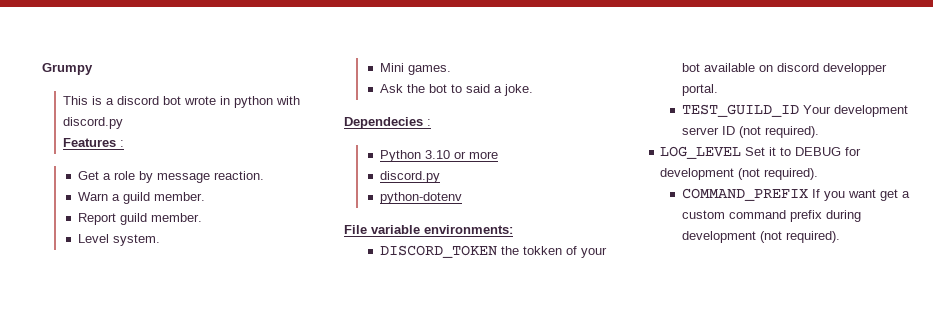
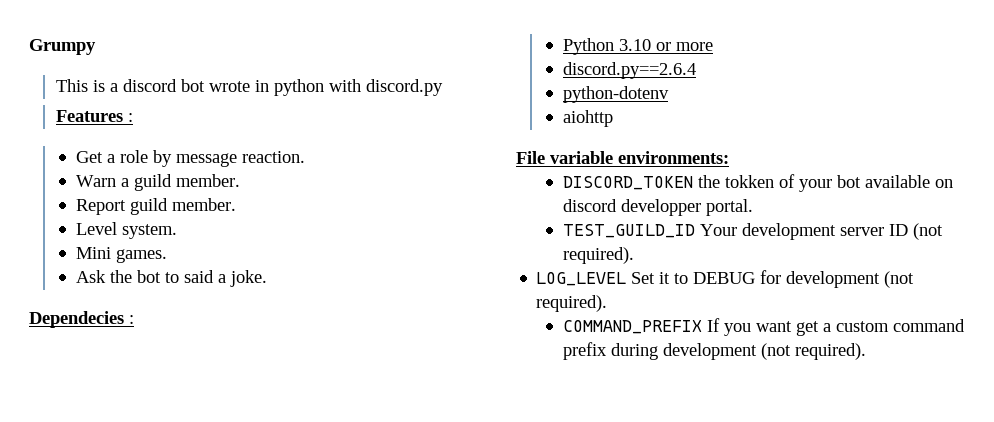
[379,171,440,183] discord.py -> [562,62,696,79] discord.py==2.6.4
(462, 198) none -> [562,110,613,127] // aiohttp

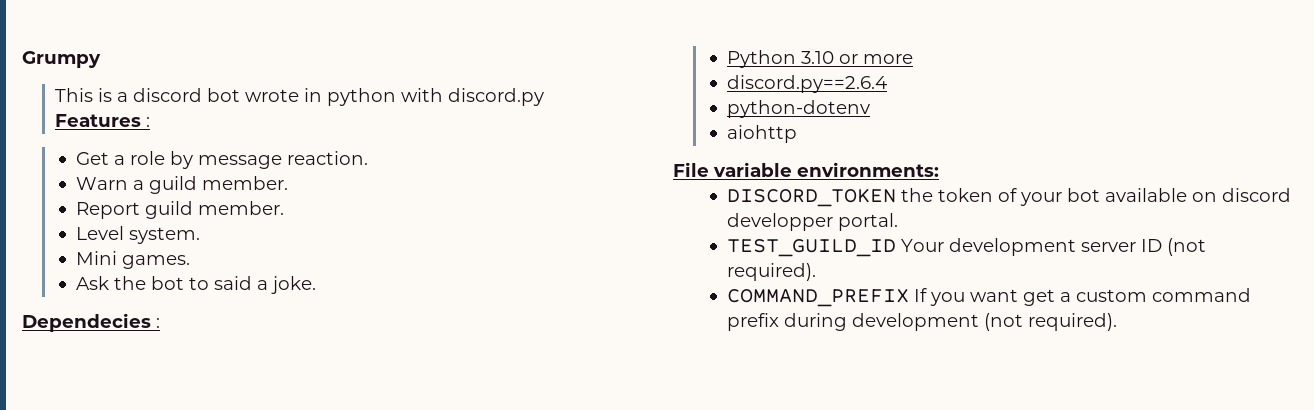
[724,175,774,188] tokken -> [937,188,993,202] token
[536,270,915,288] [536,295,608,312] // LOG_LEVEL Set it to DEBUG for development (not required). -> (816, 272) none

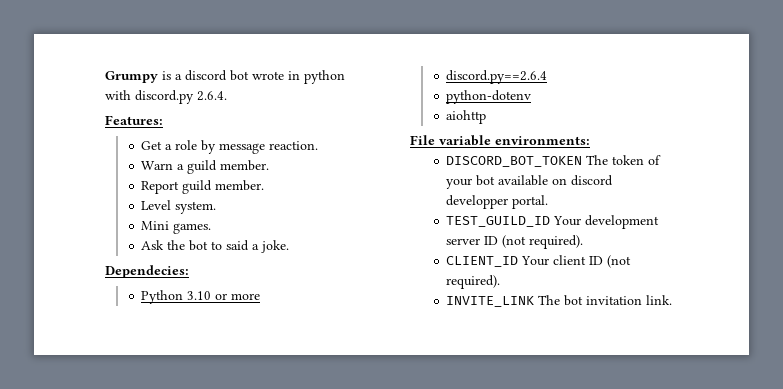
[55,88,94,102] // This -> (158, 77) none
[55,114,151,127] // Features : -> [197,91,227,101] [105,115,163,125] 2.6.4. // Features:
[22,313,160,332] Dependecies : -> [105,265,189,278] Dependecies:
[726,188,933,207] DISCORD_TOKEN the -> [446,155,609,167] DISCORD_BOT_TOKEN The
[726,288,1251,307] [726,313,1117,331] COMMAND_PREFIX If you want get a custom command prefix during development (not required). -> [446,255,632,268] [446,275,501,289] [446,295,673,307] CLIENT_ID Your client ID (not required). // INVITE_LINK The bot invitation link.

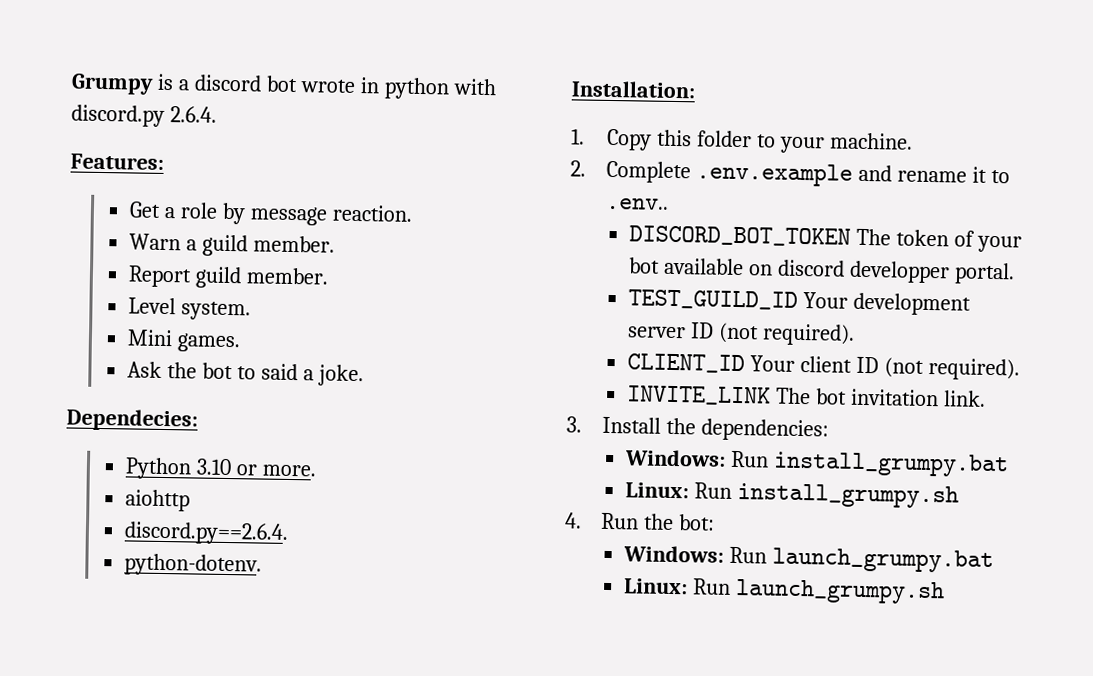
[231,293,261,300] [446,70,548,84] [446,90,532,104] [446,110,487,124] [410,135,590,146] more // discord.py==2.6.4 // python-dotenv // aiohttp // File variable environments: -> [261,464,316,477] [125,489,191,512] [124,521,290,545] [124,553,263,577] [571,80,696,99] [571,128,913,154] [570,160,1010,187] [605,197,669,210] more. // aiohttp // discord.py==2.6.4. // python-dotenv. // Installation: // 1. Copy this folder to your machine. // 2. Complete .env.example and rename it to .env..
(673, 300) none -> [566,416,829,442] [625,449,1010,478] [625,482,960,509] [565,512,715,531] [623,545,995,574] [624,578,946,605] // 3. Install the dependencies: // Windows: Run install_grumpy.bat // Linux: Run install_grumpy.sh // 4. Run the bot: // Windows: Run launch_grumpy.bat // Linux: Run launch_grumpy.sh

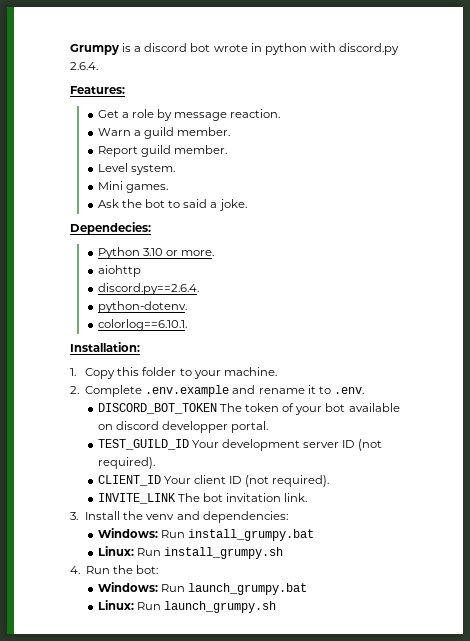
(263, 565) none -> [97,319,187,331] // colorlog==6.10.1.
[605,197,669,210] .env.. -> [333,387,364,394] .env.
(696, 426) none -> [146,511,200,520] venv and

